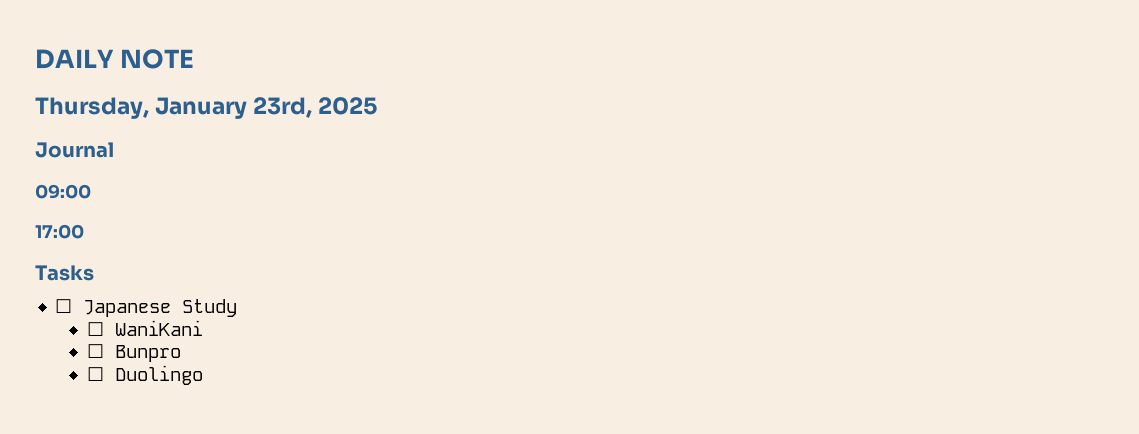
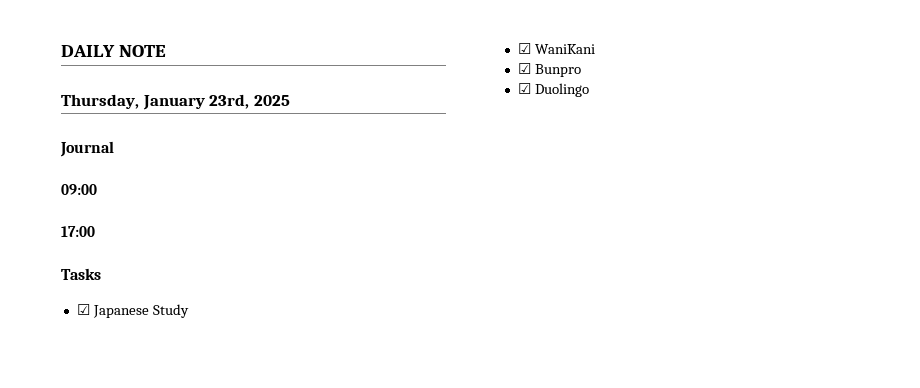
[55,299,73,313] ☐ -> [76,304,90,315] ☑
[87,322,105,336] ☐ -> [517,43,531,54] ☑
[87,344,105,358] ☐ -> [517,63,531,74] ☑
[87,367,105,381] ☐ -> [517,83,531,94] ☑

